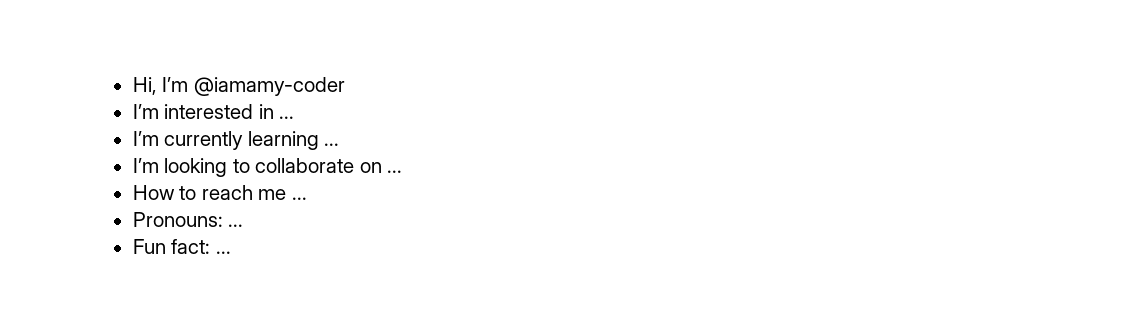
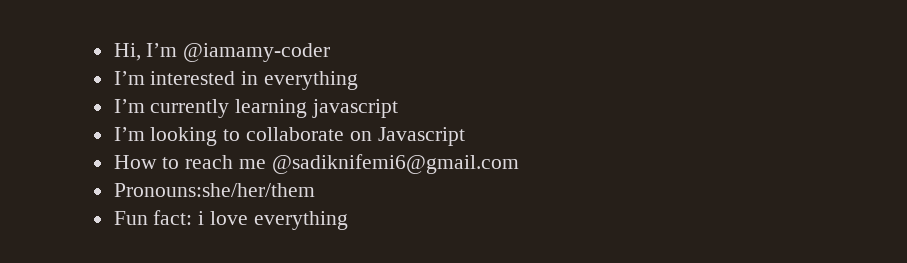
[279,116,295,119] ... -> [264,71,359,90] everything
[324,143,340,146] ... -> [312,99,399,118] javascript
[387,170,403,173] ... -> [377,127,465,146] Javascript
[291,197,307,200] [132,212,244,227] ... // Pronouns: ... -> [271,154,519,174] [113,183,315,197] @sadiknifemi6@gmail.com // Pronouns:she/her/them
[215,251,231,254] ... -> [198,211,348,230] i love everything

